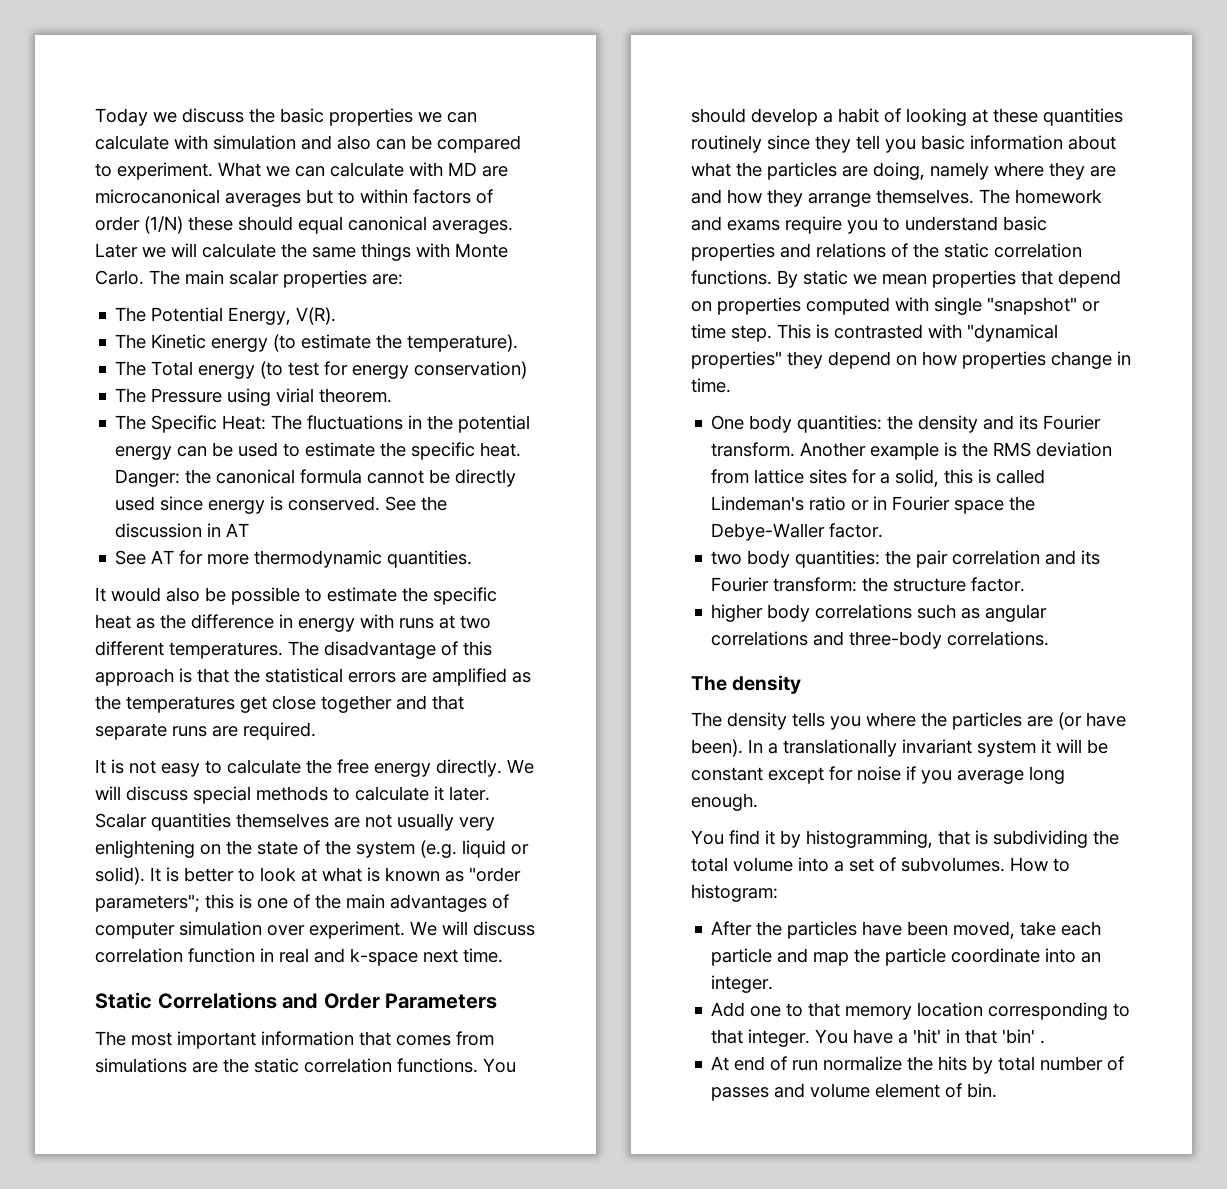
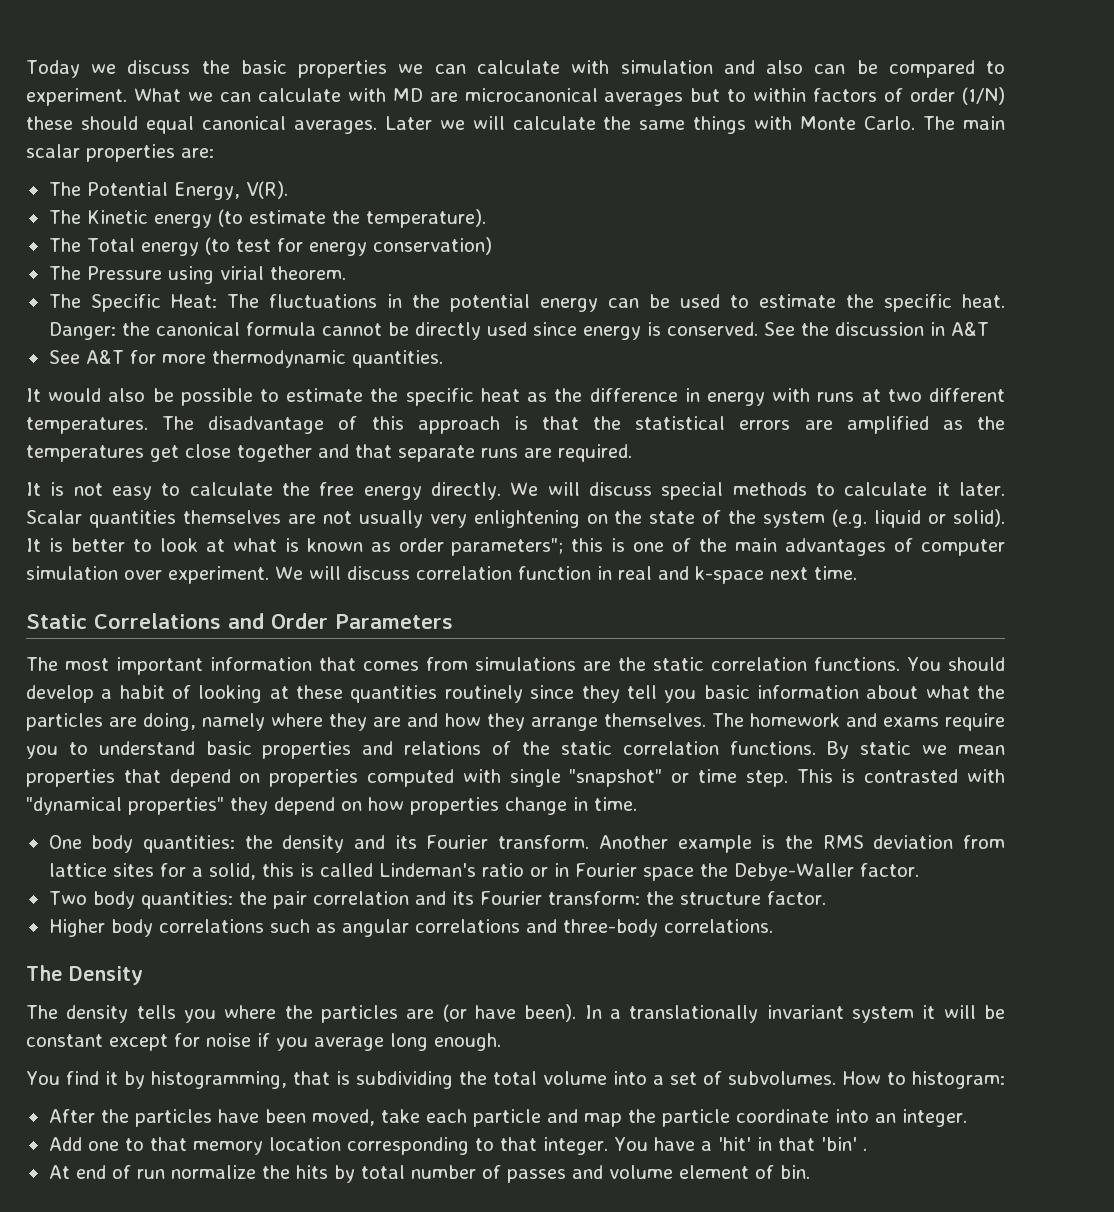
[226,523,250,537] [115,550,175,565] AT // See AT -> [950,321,989,336] [48,349,124,364] A&T // See A&T
[469,867,521,882] "order -> [398,538,444,552] order
[711,551,743,565] two -> [48,891,87,905] Two
[711,604,764,622] higher -> [48,919,105,937] Higher
[732,675,802,694] density -> [69,966,143,985] Density

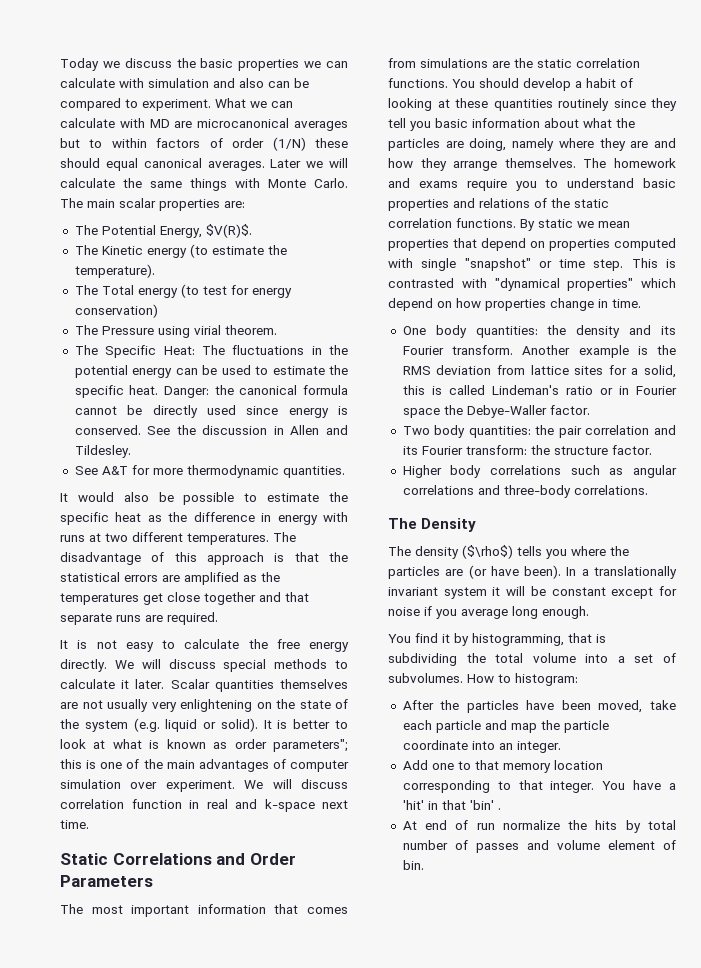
[245,181,288,199] V(R). -> [205,224,252,238] $V(R)$.
[950,321,989,336] A&T -> [290,425,348,435] [74,445,131,458] Allen and Tildesley.
[230,797,268,815] they -> [641,278,676,288] which
(129, 1014) none -> [462,545,513,559] ($\rho$)

